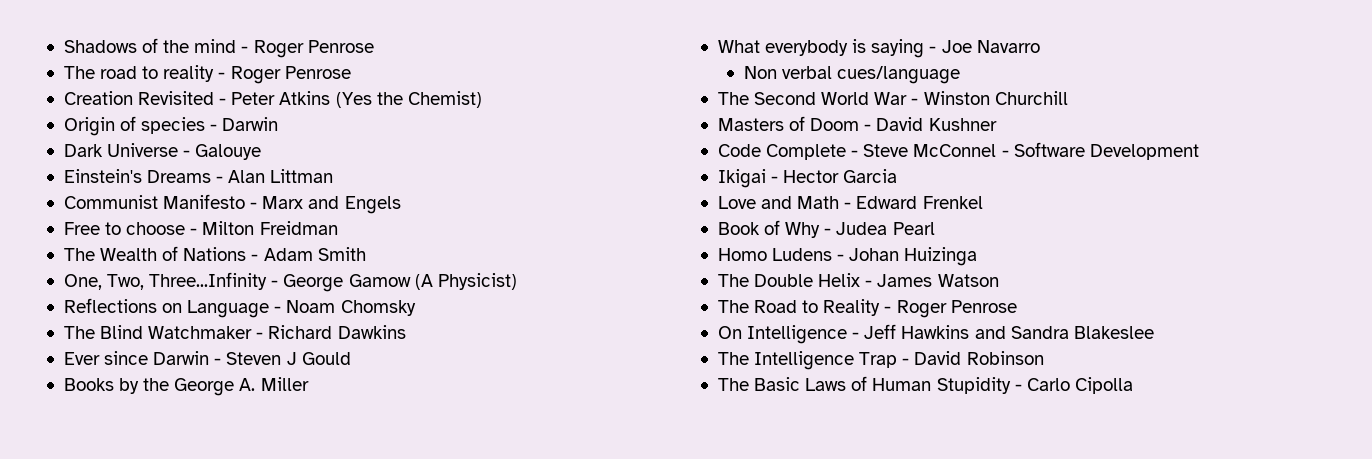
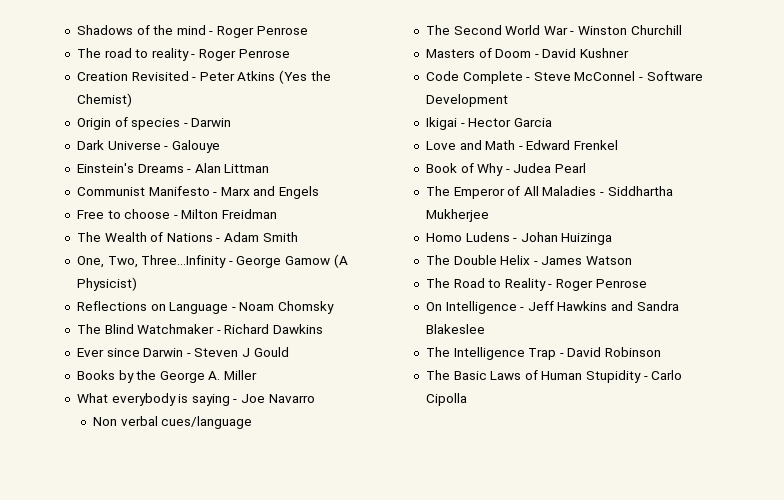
(935, 228) none -> [425,186,673,199] [425,209,489,222] // The Emperor of All Maladies - Siddhartha Mukherjee

